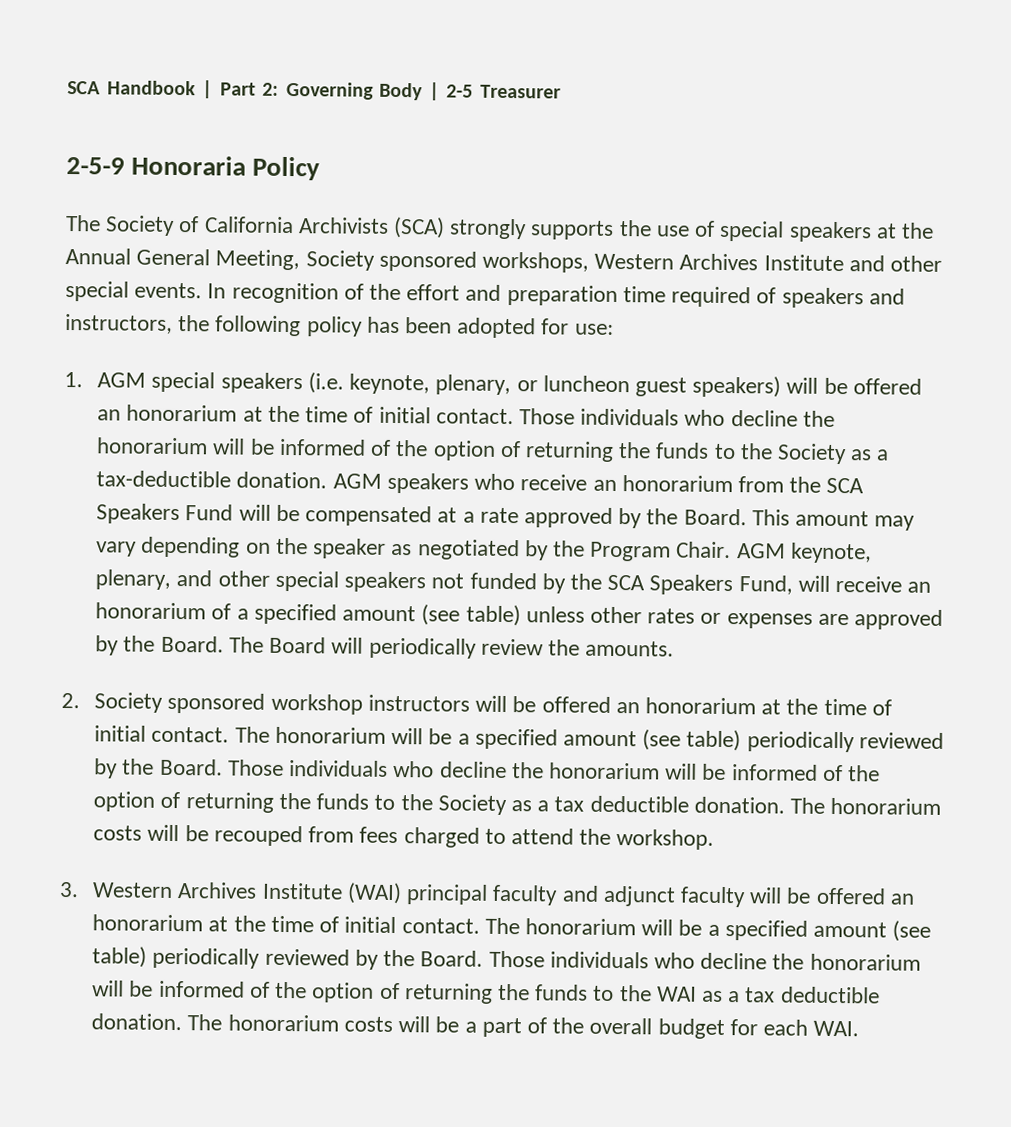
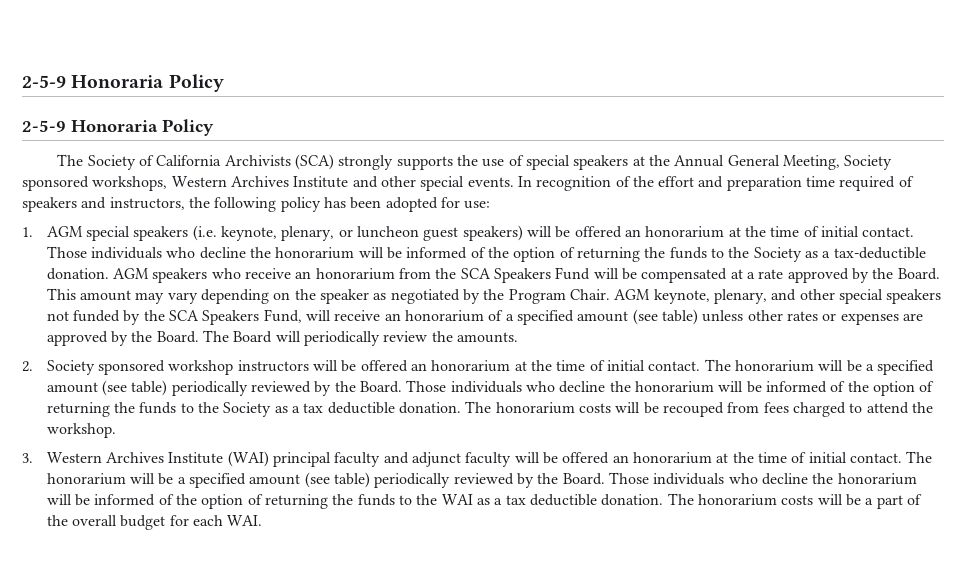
[67,80,562,101] SCA Handbook | Part 2: Governing Body | 2-5 Treasurer -> [22,74,224,92] 2-5-9 Honoraria Policy

